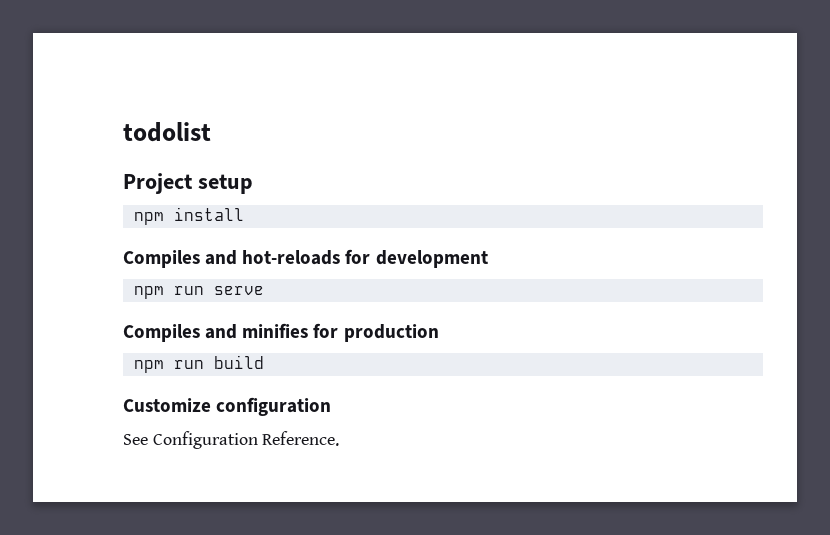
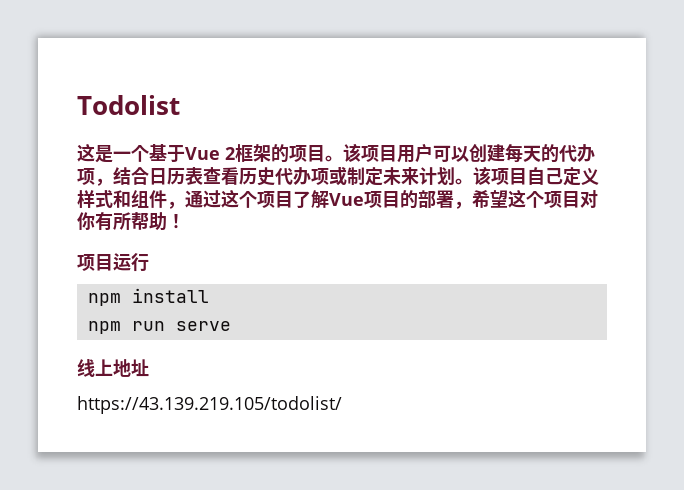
[123,122,211,142] [123,173,253,194] [133,207,244,225] [123,249,488,268] [133,286,264,299] [123,323,439,342] [133,355,264,373] [123,397,332,416] [123,431,340,449] todolist // Project setup // npm install // Compiles and hot-reloads for development // npm run serve // Compiles and minifies for production // npm run build // Customize configuration // See Configuration Reference. -> [77,95,180,115] [77,143,595,163] [77,166,599,186] [77,189,598,209] [77,212,185,231] [77,253,149,272] [87,288,209,306] [87,321,231,334] [77,359,149,377] [77,396,342,414] Todolist // 这是一个基于Vue 2框架的项目。该项目用户可以创建每天的代办项，结合日历表查看历史代办项或制定未来计划。该项目自己定义样式和组件，通过这个项目了解Vue项目的部署，希望这个项目对你有所帮助！ // 项目运行 // npm install // npm run serve // 线上地址 // https://43.139.219.105/todolist/

